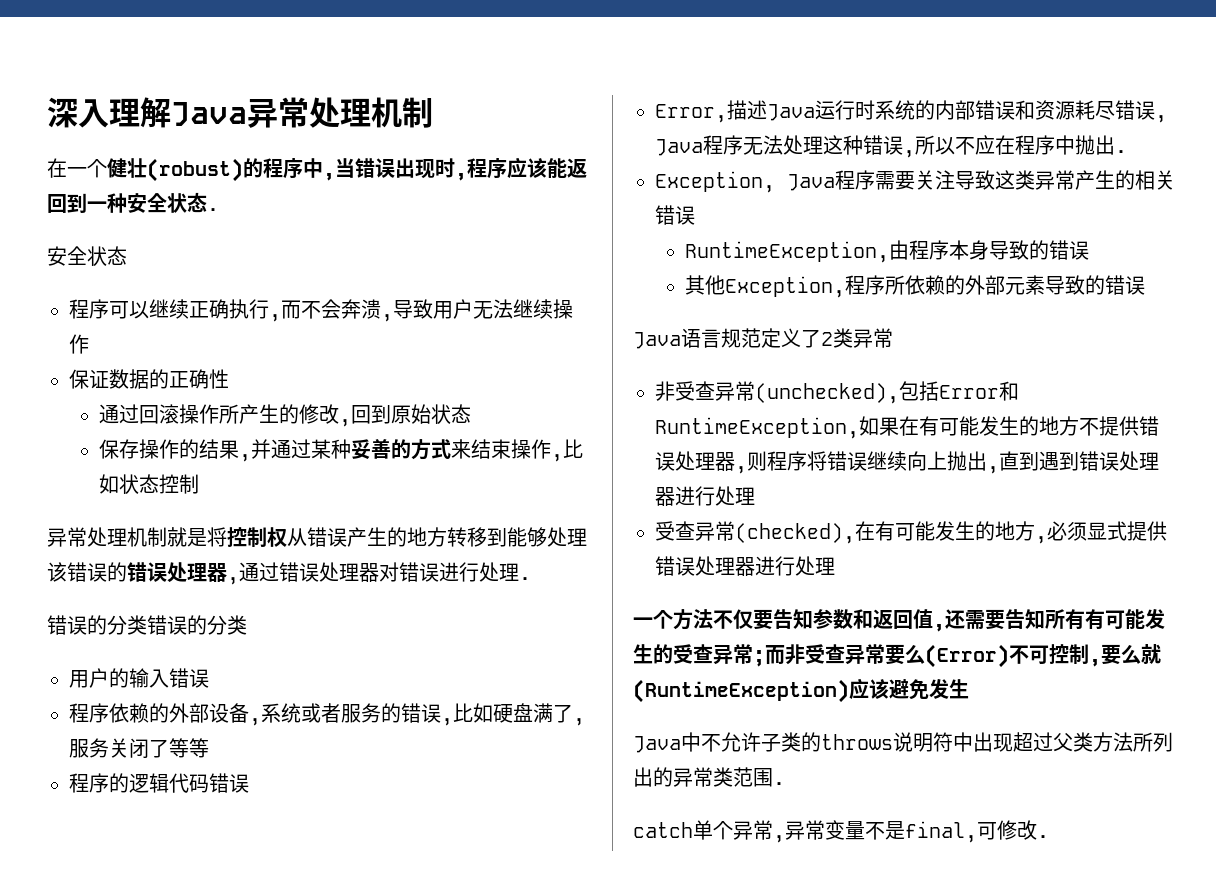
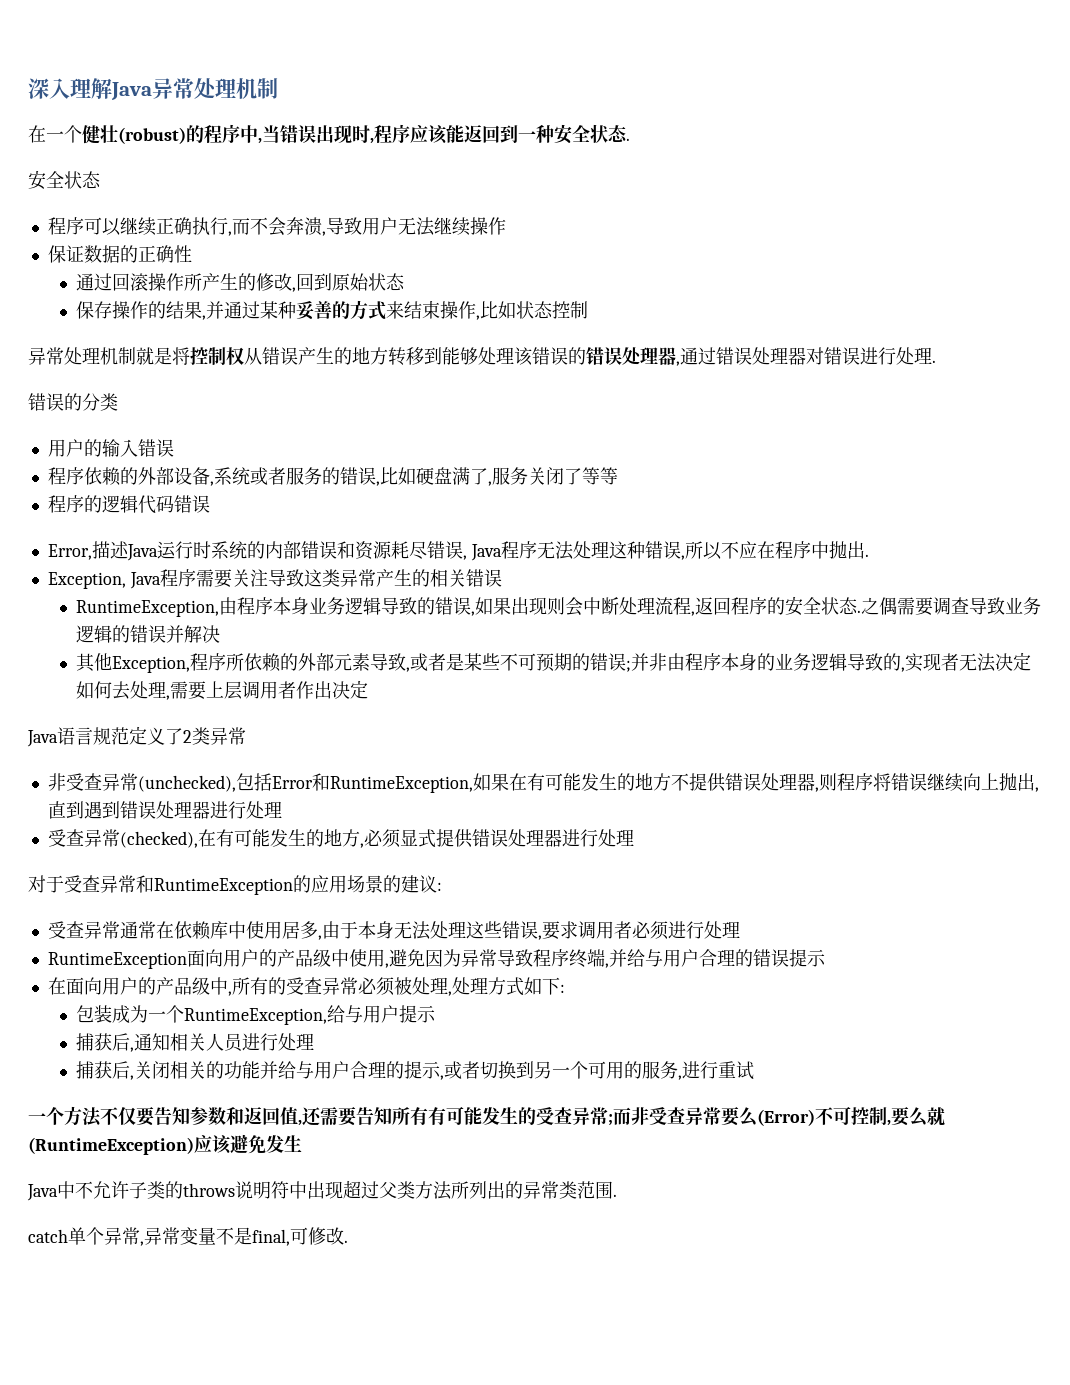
[147,615,247,635] 错误的分类 -> (118, 402) none
[989,240,1090,260] 导致的错误 -> [309,596,1042,616] [76,625,221,643] 业务逻辑导致的错误,如果出现则会中断处理流程,返回程序的安全状态.之偶需要调查导致业务逻辑的错误并解决
[1085,275,1146,295] 的错误 -> [406,652,1032,672] [76,680,369,700] ,或者是某些不可预期的错误;并非由程序本身的业务逻辑导致的,实现者无法决定如何去处理,需要上层调用者作出决定
(835, 566) none -> [28,875,442,895] [47,921,740,940] [47,949,826,969] [47,977,565,996] [76,1005,437,1025] [76,1033,315,1052] [76,1061,755,1080] // 对于受查异常和RuntimeException的应用场景的建议: // 受查异常通常在依赖库中使用居多,由于本身无法处理这些错误,要求调用者必须进行处理 // RuntimeException面向用户的产品级中使用,避免因为异常导致程序终端,并给与用户合理的错误提示 // 在面向用户的产品级中,所有的受查异常必须被处理,处理方式如下: // 包装成为一个RuntimeException,给与用户提示 // 捕获后,通知相关人员进行处理 // 捕获后,关闭相关的功能并给与用户合理的提示,或者切换到另一个可用的服务,进行重试

